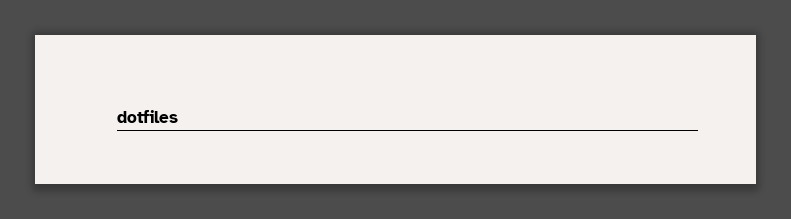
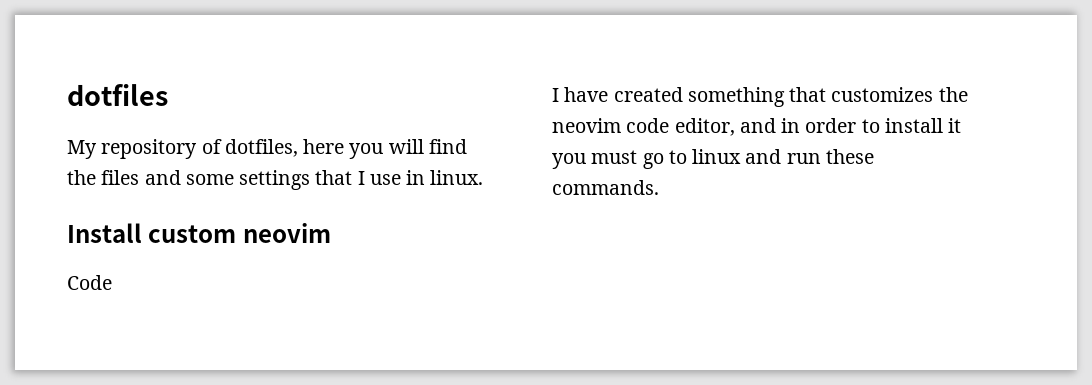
(178, 116) none -> [67,139,467,159] [67,170,484,190] [67,223,331,243] [67,275,112,290] [552,87,968,107] [552,118,962,136] [552,149,874,169] [552,180,659,195] // My repository of dotfiles, here you will find the files and some settings that I use in linux. // Install custom neovim // Code // I have created something that customizes the neovim code editor, and in order to install it you must go to linux and run these commands.

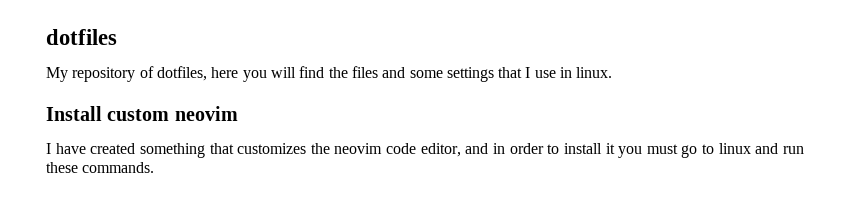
[67,275,112,290] // Code -> (238, 113) none

